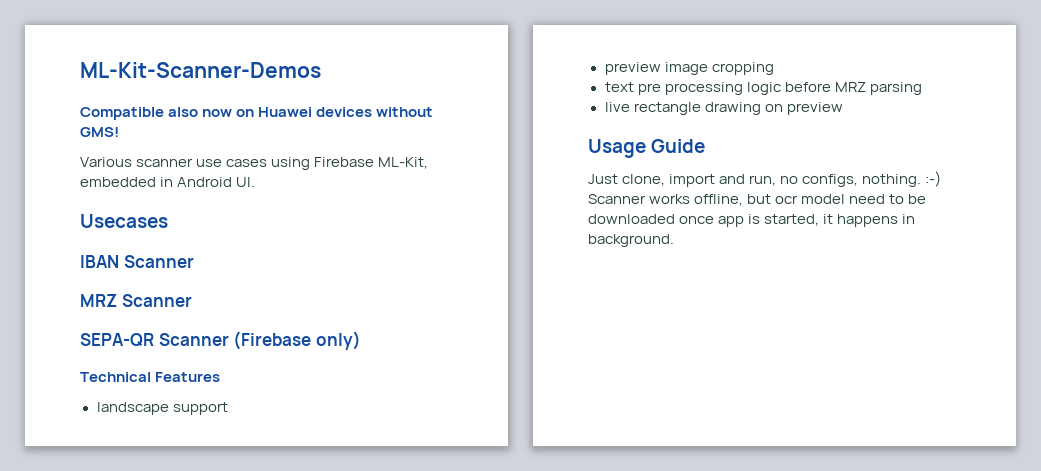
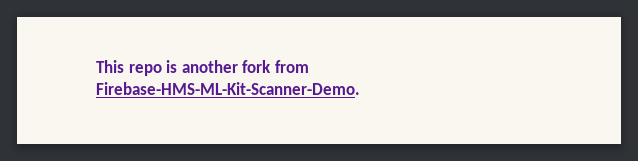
[80,62,321,78] [80,107,434,120] [80,127,119,137] [80,157,429,170] [80,177,256,187] [80,214,168,228] [80,255,194,268] [80,294,192,307] [80,331,361,350] [80,372,221,382] [96,402,228,415] [604,62,774,75] [604,82,922,95] [604,102,843,115] [588,139,706,158] [588,171,942,187] [588,194,927,206] [588,214,916,227] [588,234,674,247] ML-Kit-Scanner-Demos // Compatible also now on Huawei devices without GMS! // Various scanner use cases using Firebase ML-Kit, embedded in Android UI. // Usecases // IBAN Scanner // MRZ Scanner // SEPA-QR Scanner (Firebase only) // Technical Features // landscape support // preview image cropping // text pre processing logic before MRZ parsing // live rectangle drawing on preview // Usage Guide // Just clone, import and run, no configs, nothing. :-) Scanner works offline, but ocr model need to be downloaded once app is started, it happens in background. -> [96,60,309,76] [96,82,360,95] This repo is another fork from Firebase-HMS-ML-Kit-Scanner-Demo.

